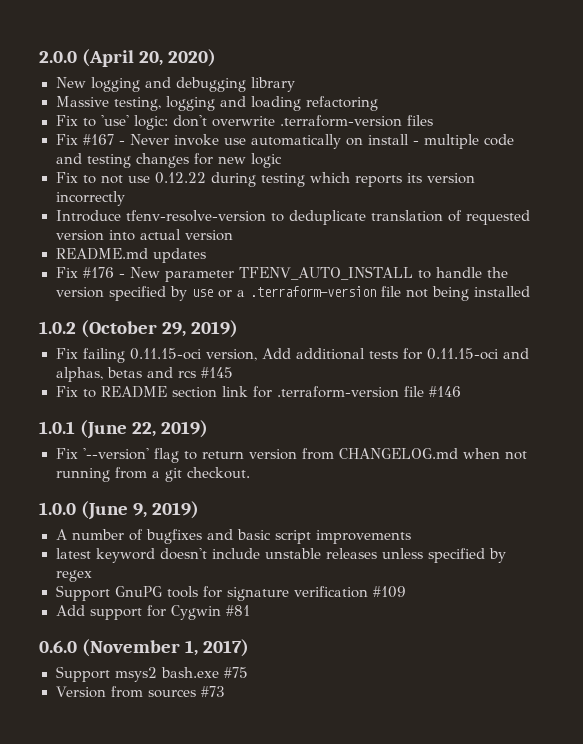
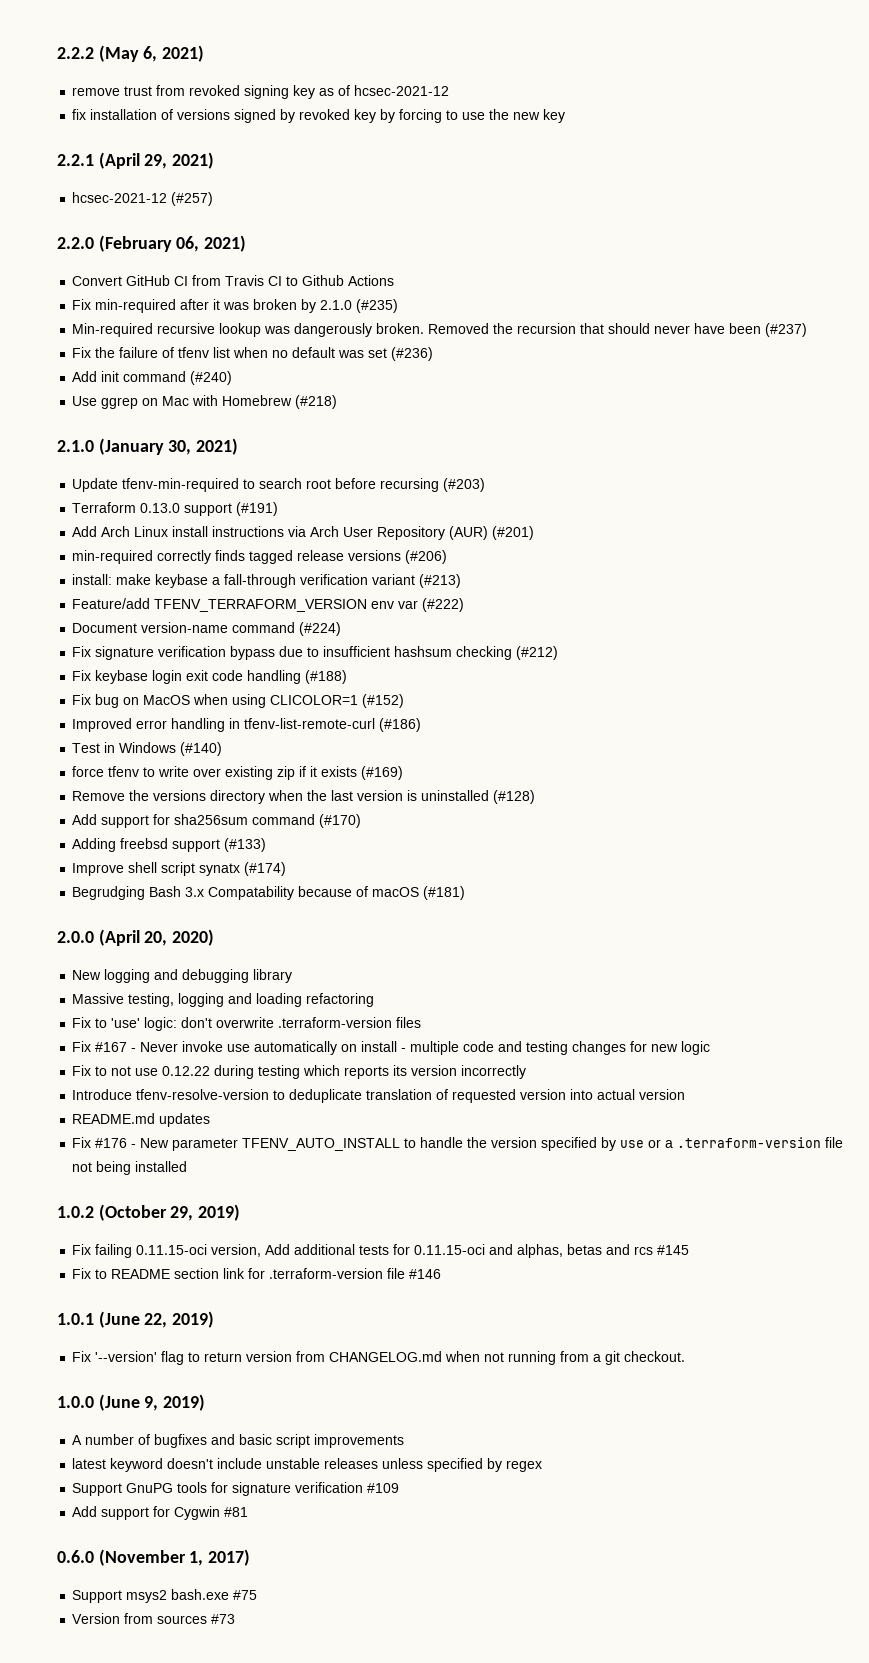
(39, 57) none -> [57,45,205,62] [72,85,450,99] [72,109,566,123] [57,152,215,169] [72,192,214,206] [57,235,247,252] [72,275,395,286] [72,299,399,313] [72,323,808,337] [72,347,434,361] [72,371,233,385] [72,395,338,409] [57,438,239,455] [72,478,486,492] [72,502,279,516] [72,526,535,540] [72,550,448,564] [72,574,462,588] [72,598,465,612] [72,622,342,636] [72,646,559,660] [72,670,348,684] [72,694,405,708] [72,718,422,732] [72,742,223,756] [72,766,404,780] [72,790,536,804] [72,814,362,828] [72,838,267,852] [72,862,287,876] [72,886,466,900] 2.2.2 (May 6, 2021) // remove trust from revoked signing key as of hcsec-2021-12 // fix installation of versions signed by revoked key by forcing to use the new key // 2.2.1 (April 29, 2021) // hcsec-2021-12 (#257) // 2.2.0 (February 06, 2021) // Convert GitHub CI from Travis CI to Github Actions // Fix min-required after it was broken by 2.1.0 (#235) // Min-required recursive lookup was dangerously broken. Removed the recursion that should never have been (#237) // Fix the failure of tfenv list when no default was set (#236) // Add init command (#240) // Use ggrep on Mac with Homebrew (#218) // 2.1.0 (January 30, 2021) // Update tfenv-min-required to search root before recursing (#203) // Terraform 0.13.0 support (#191) // Add Arch Linux install instructions via Arch User Repository (AUR) (#201) // min-required correctly finds tagged release versions (#206) // install: make keybase a fall-through verification variant (#213) // Feature/add TFENV_TERRAFORM_VERSION env var (#222) // Document version-name command (#224) // Fix signature verification bypass due to insufficient hashsum checking (#212) // Fix keybase login exit code handling (#188) // Fix bug on MacOS when using CLICOLOR=1 (#152) // Improved error handling in tfenv-list-remote-curl (#186) // Test in Windows (#140) // force tfenv to write over existing zip if it exists (#169) // Remove the versions directory when the last version is uninstalled (#128) // Add support for sha256sum command (#170) // Adding freebsd support (#133) // Improve shell script synatx (#174) // Begrudging Bash 3.x Compatability because of macOS (#181) //

